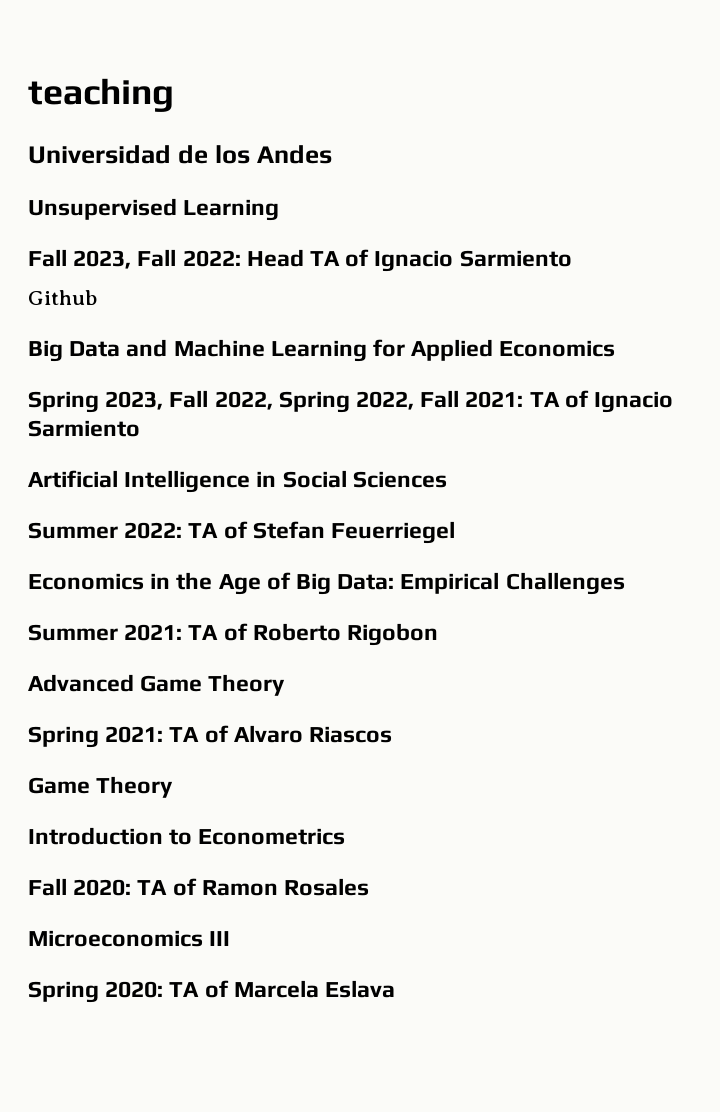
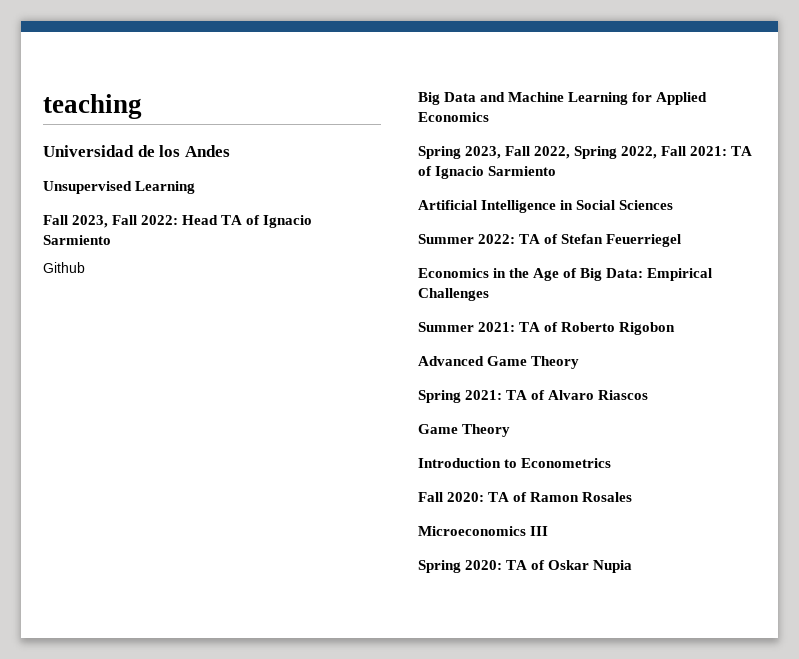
[233,980,396,998] Marcela Eslava -> [548,560,633,573] Oskar Nupia

